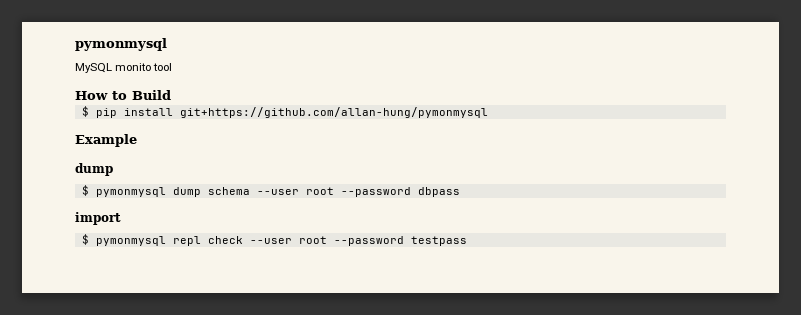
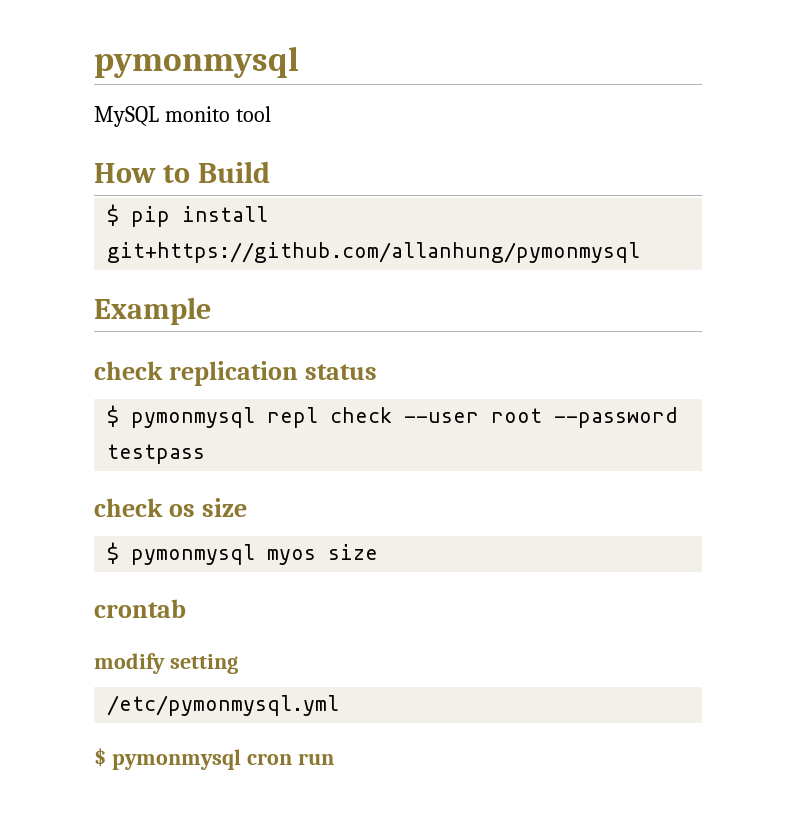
[179,107,488,118] git+https://github.com/allan-hung/pymonmysql -> [107,242,641,263] git+https://github.com/allanhung/pymonmysql
[75,163,113,176] [81,185,460,197] [75,212,121,225] dump // $ pymonmysql dump schema --user root --password dbpass // import -> [94,361,377,386] check replication status
(467, 241) none -> [94,498,247,517] [107,542,379,565] [94,599,186,618] [94,653,238,674] [107,695,340,716] [94,748,334,770] // check os size // $ pymonmysql myos size // crontab // modify setting // /etc/pymonmysql.yml // $ pymonmysql cron run

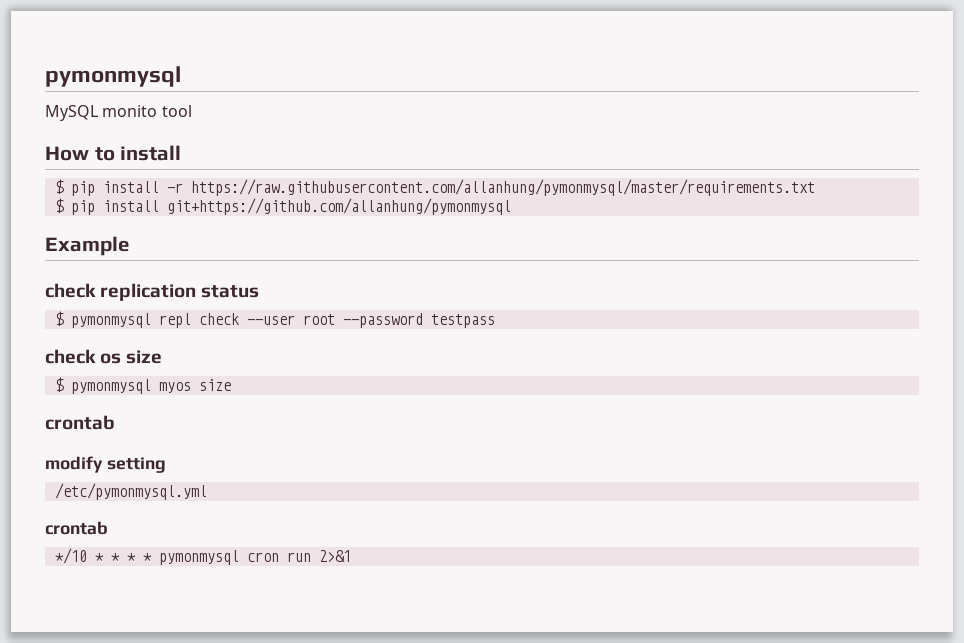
[197,161,270,183] Build -> [120,145,182,161] [54,179,815,196] install // $ pip install -r https://raw.githubusercontent.com/allanhung/pymonmysql/master/requirements.txt
[94,748,106,767] $ -> [45,521,108,535] [54,548,152,564] crontab // */10 * * * *
(334, 759) none -> [318,550,351,562] 2>&1

